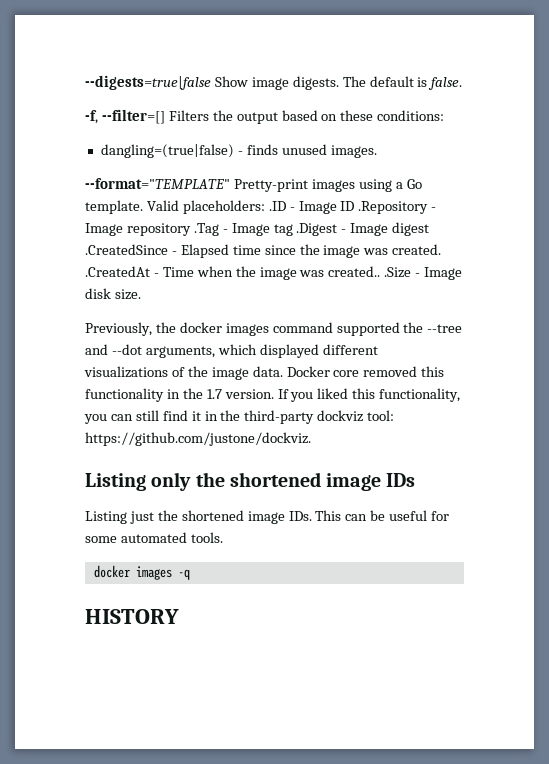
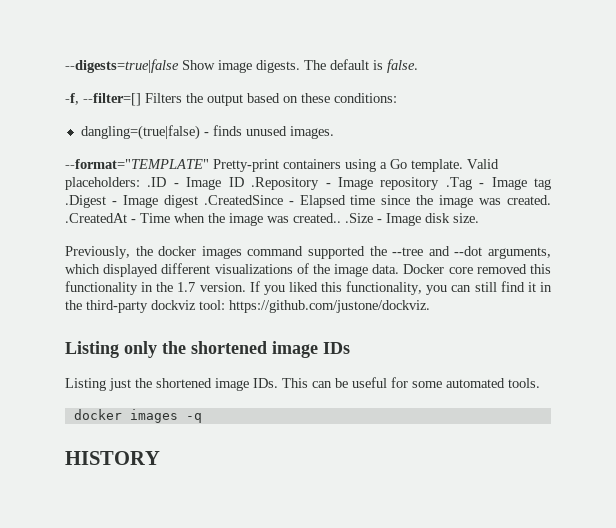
[311,179,355,192] images -> [283,159,341,169] containers

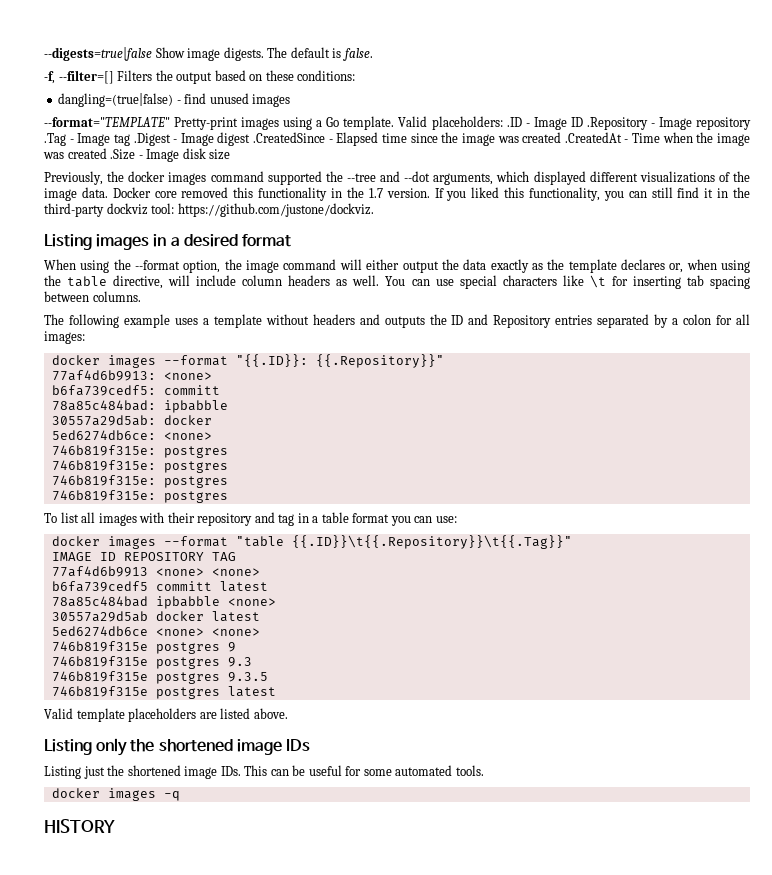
[212,125,334,139] finds unused images. -> [184,93,291,107] find unused images
[283,159,341,169] containers -> [241,117,280,130] images
[507,195,552,205] created. -> [522,132,562,143] created
[293,213,341,223] created.. -> [67,148,107,159] created
[453,213,479,223] size. -> [209,149,231,160] size
(430, 306) none -> [44,234,291,250] [44,259,751,273] [44,275,751,289] [44,291,141,302] [44,314,751,328] [44,331,85,344] [51,354,444,368] [51,370,212,381] [51,385,220,396] [51,400,228,413] [51,415,212,426] [51,430,212,441] [51,445,228,458] [51,460,228,473] [51,475,228,488] [51,490,228,503] [44,512,457,526] [51,535,572,549] [51,552,236,561] [51,566,260,577] [51,581,268,592] [51,596,276,609] [51,611,260,622] [51,626,260,637] [51,641,236,654] [51,656,252,669] [51,671,268,684] [51,686,276,699] [44,708,288,722] // Listing images in a desired format // When using the --format option, the image command will either output the data exactly as the template declares or, when using the table directive, will include column headers as well. You can use special characters like \t for inserting tab spacing between columns. // The following example uses a template without headers and outputs the ID and Repository entries separated by a colon for all images: // docker images --format "{{.ID}}: {{.Repository}}" // 77af4d6b9913: <none> // b6fa739cedf5: committ // 78a85c484bad: ipbabble // 30557a29d5ab: docker // 5ed6274db6ce: <none> // 746b819f315e: postgres // 746b819f315e: postgres // 746b819f315e: postgres // 746b819f315e: postgres // To list all images with their repository and tag in a table format you can use: // docker images --format "table {{.ID}}\t{{.Repository}}\t{{.Tag}}" // IMAGE ID REPOSITORY TAG // 77af4d6b9913 <none> <none> // b6fa739cedf5 committ latest // 78a85c484bad ipbabble <none> // 30557a29d5ab docker latest // 5ed6274db6ce <none> <none> // 746b819f315e postgres 9 // 746b819f315e postgres 9.3 // 746b819f315e postgres 9.3.5 // 746b819f315e postgres latest // Valid template placeholders are listed above.

